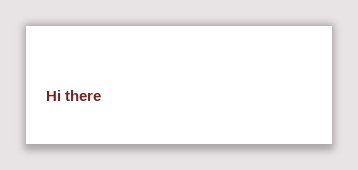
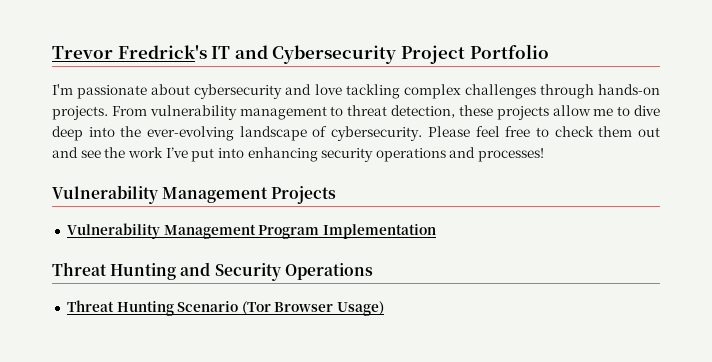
[46,90,102,101] Hi there -> [52,44,549,64] [52,84,661,99] [52,105,660,120] [52,126,660,141] [52,147,545,162] [52,185,337,204] [66,223,436,239] [52,262,373,281] [66,300,385,316] Trevor Fredrick's IT and Cybersecurity Project Portfolio // I'm passionate about cybersecurity and love tackling complex challenges through hands-on projects. From vulnerability management to threat detection, these projects allow me to dive deep into the ever-evolving landscape of cybersecurity. Please feel free to check them out and see the work I’ve put into enhancing security operations and processes! // Vulnerability Management Projects // Vulnerability Management Program Implementation // Threat Hunting and Security Operations // Threat Hunting Scenario (Tor Browser Usage)

